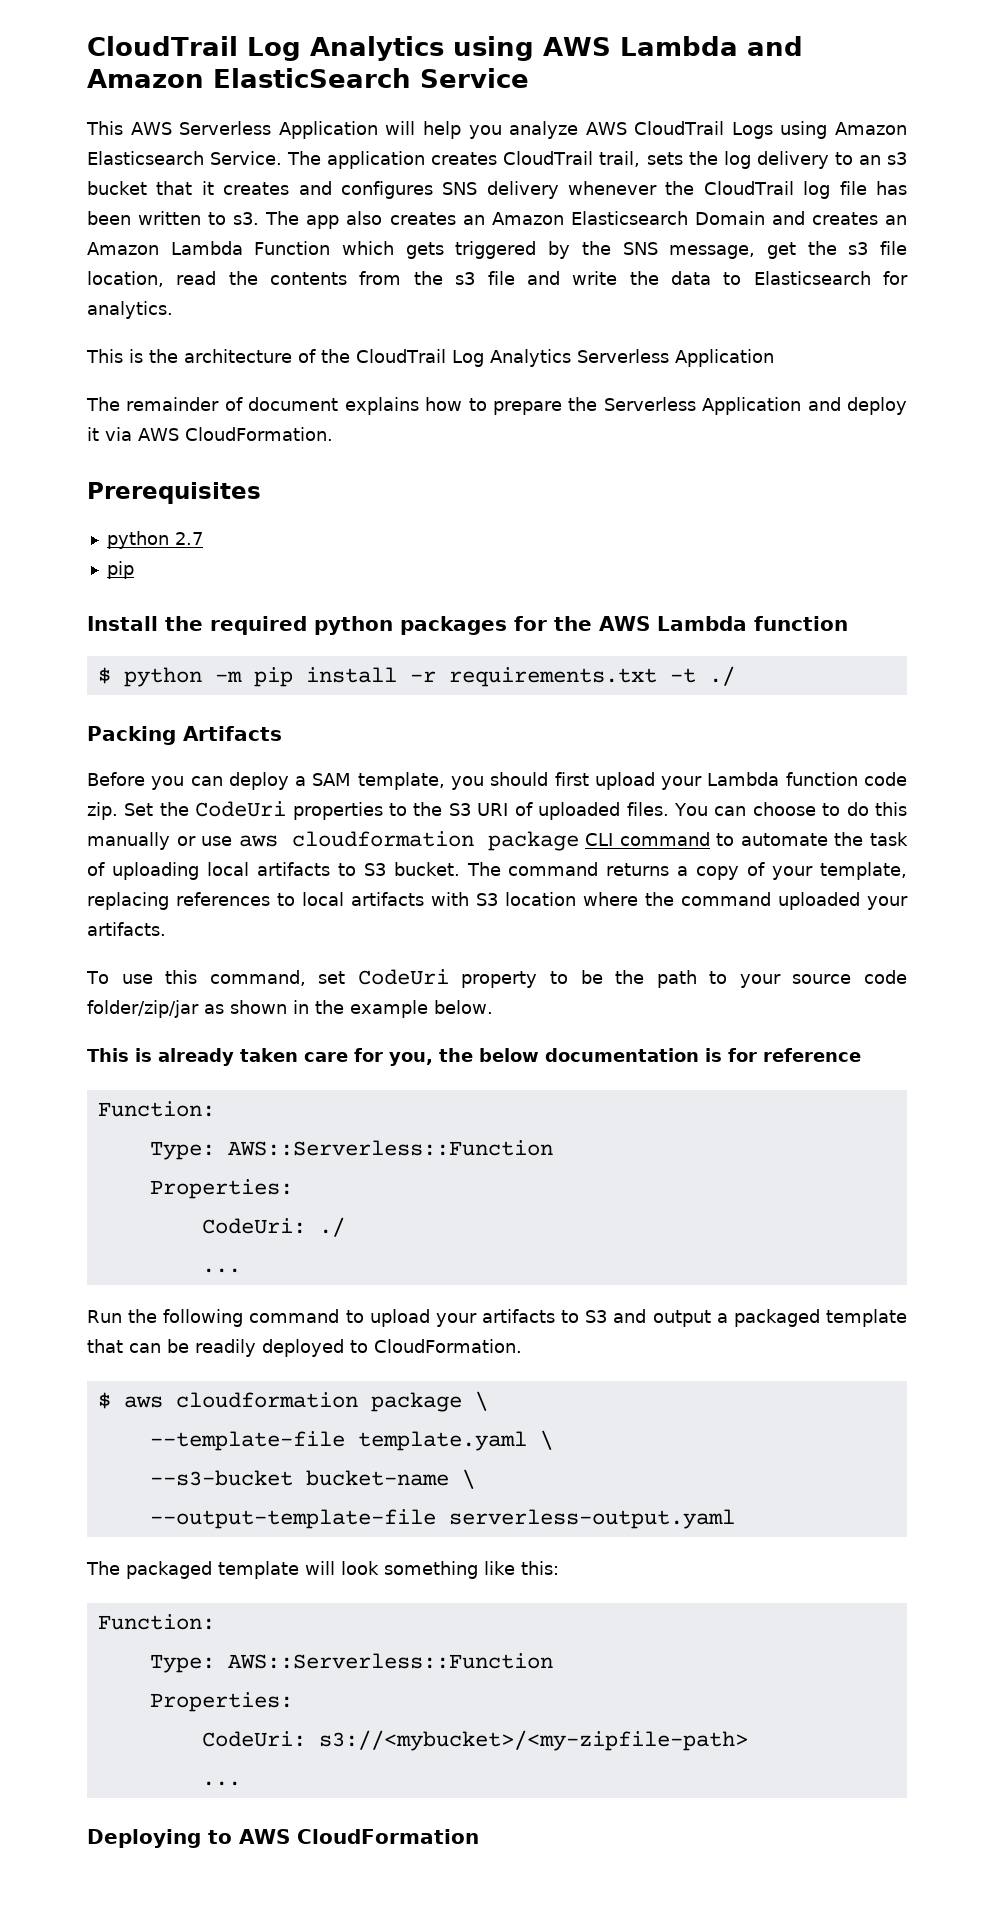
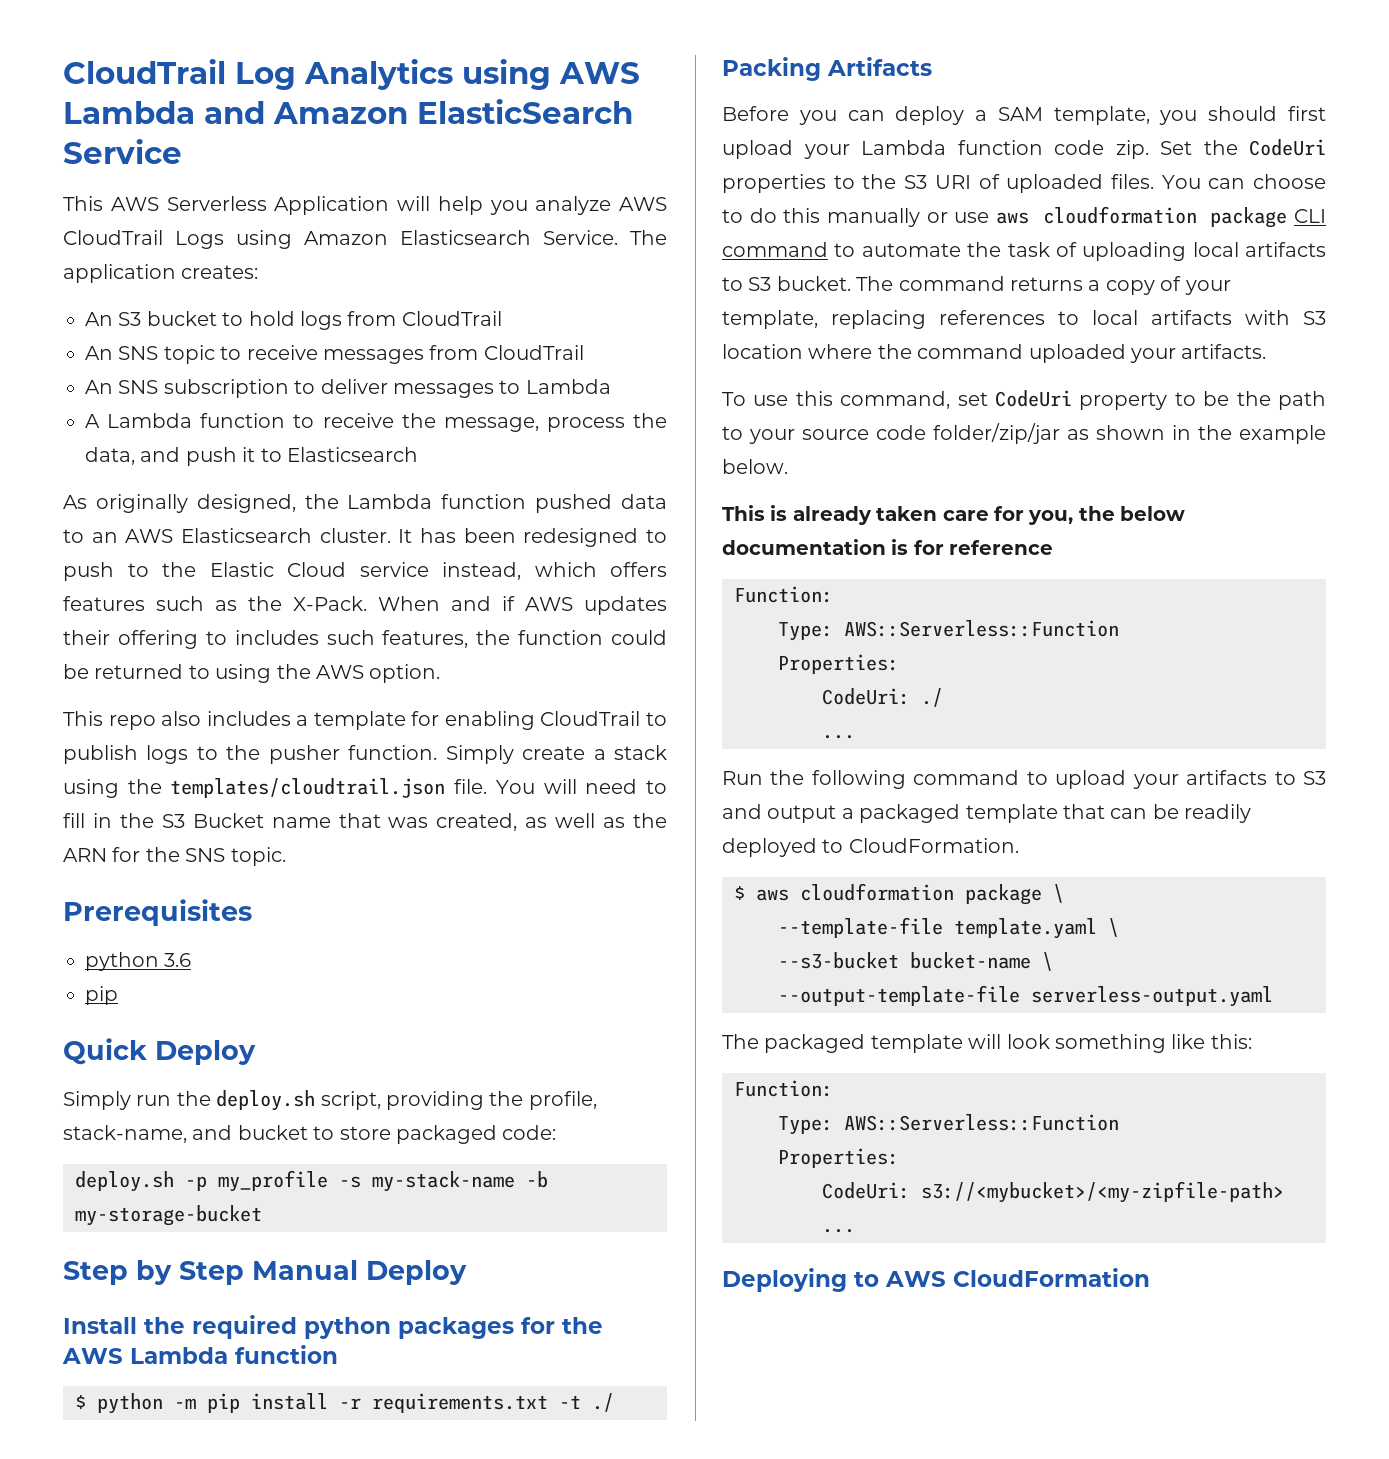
[431,151,907,169] [87,181,908,199] [87,211,907,229] [87,241,908,259] [87,271,908,287] [87,301,173,319] [86,349,774,367] [86,397,907,415] [87,427,333,441] creates CloudTrail trail, sets the log delivery to an s3 bucket that it creates and configures SNS delivery whenever the CloudTrail log file has been written to s3. The app also creates an Amazon Elasticsearch Domain and creates an Amazon Lambda Function which gets triggered by the SNS message, get the s3 file location, read the contents from the s3 file and write the data to Elasticsearch for analytics. // This is the architecture of the CloudTrail Log Analytics Serverless Application // The remainder of document explains how to prepare the Serverless Application and deploy it via AWS CloudFormation. -> [181,265,259,279] [85,311,502,330] [85,345,584,364] [85,379,611,398] [85,413,667,432] [85,447,418,466] [63,494,667,513] [63,528,668,547] [63,562,667,581] [63,596,667,615] [63,630,667,649] [63,664,441,683] [63,711,667,730] [63,745,667,764] [63,778,667,798] [63,813,667,831] [63,847,286,866] creates: // An S3 bucket to hold logs from CloudTrail // An SNS topic to receive messages from CloudTrail // An SNS subscription to deliver messages to Lambda // A Lambda function to receive the message, process the data, and push it to Elasticsearch // As originally designed, the Lambda function pushed data to an AWS Elasticsearch cluster. It has been redesigned to push to the Elastic Cloud service instead, which offers features such as the X-Pack. When and if AWS updates their offering to includes such features, the function could be returned to using the AWS option. // This repo also includes a template for enabling CloudTrail to publish logs to the pusher function. Simply create a stack using the templates/cloudtrail.json file. You will need to fill in the S3 Bucket name that was created, as well as the ARN for the SNS topic.
[174,532,203,545] [106,561,134,579] 2.7 // pip -> [164,953,192,967] [85,986,118,1005] [63,1038,256,1065] [63,1090,597,1111] [63,1125,557,1144] [75,1170,548,1192] [75,1205,262,1226] [63,1260,467,1285] 3.6 // pip // Quick Deploy // Simply run the deploy.sh script, providing the profile, stack-name, and bucket to store packaged code: // deploy.sh -p my_profile -s my-stack-name -b my-storage-bucket // Step by Step Manual Deploy

